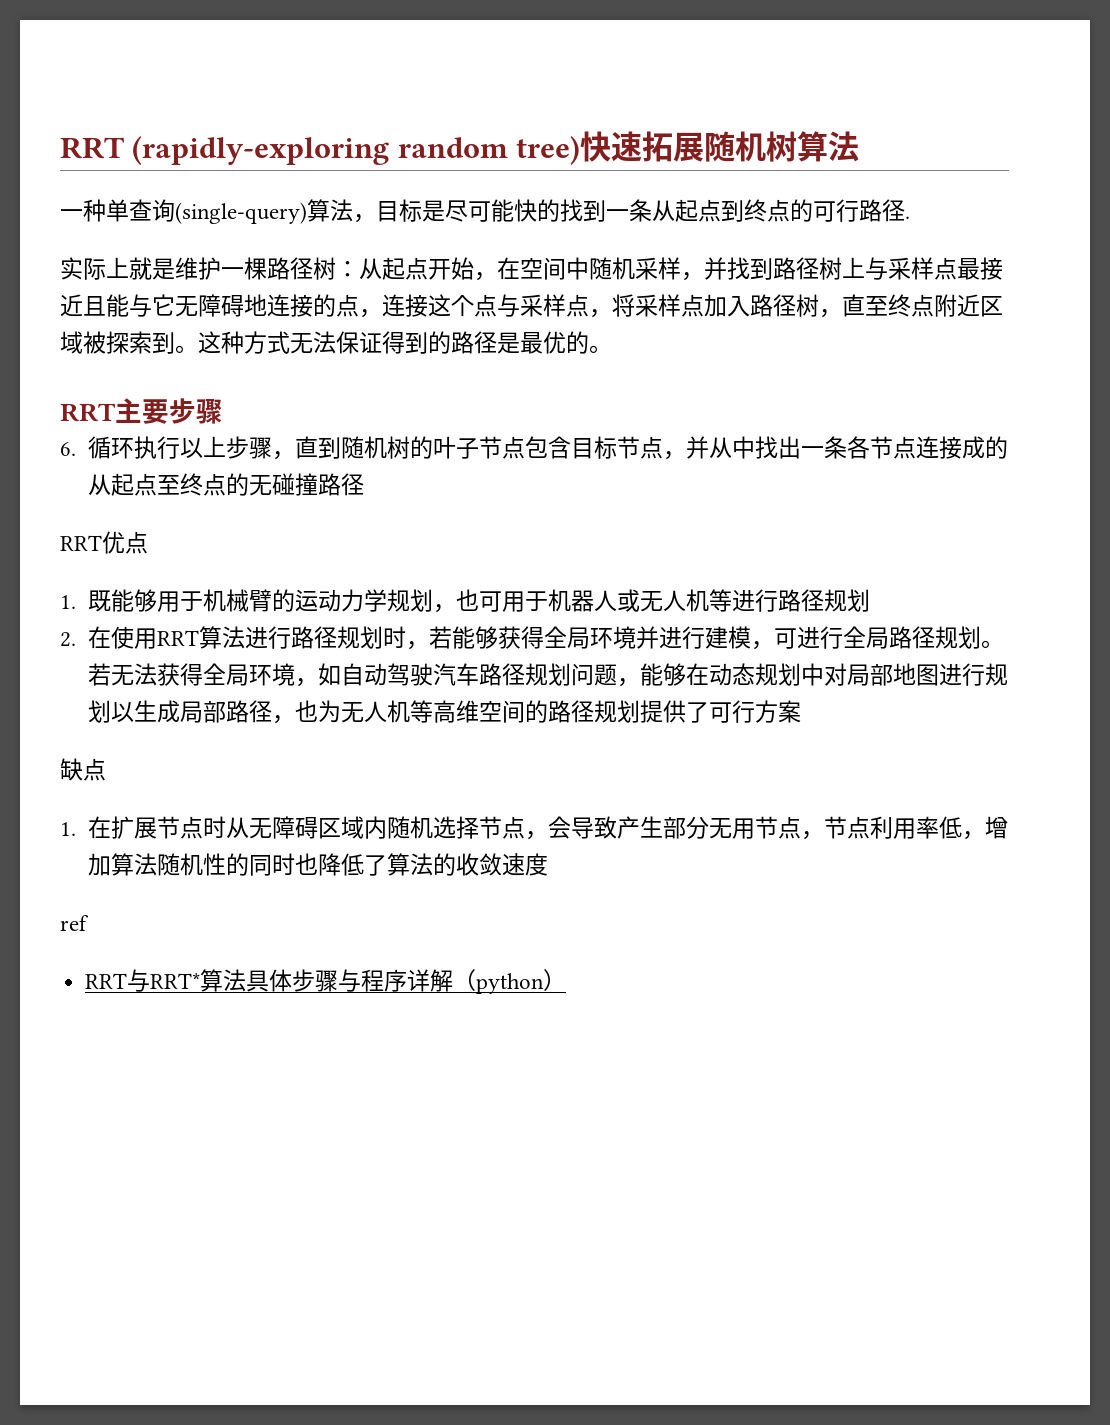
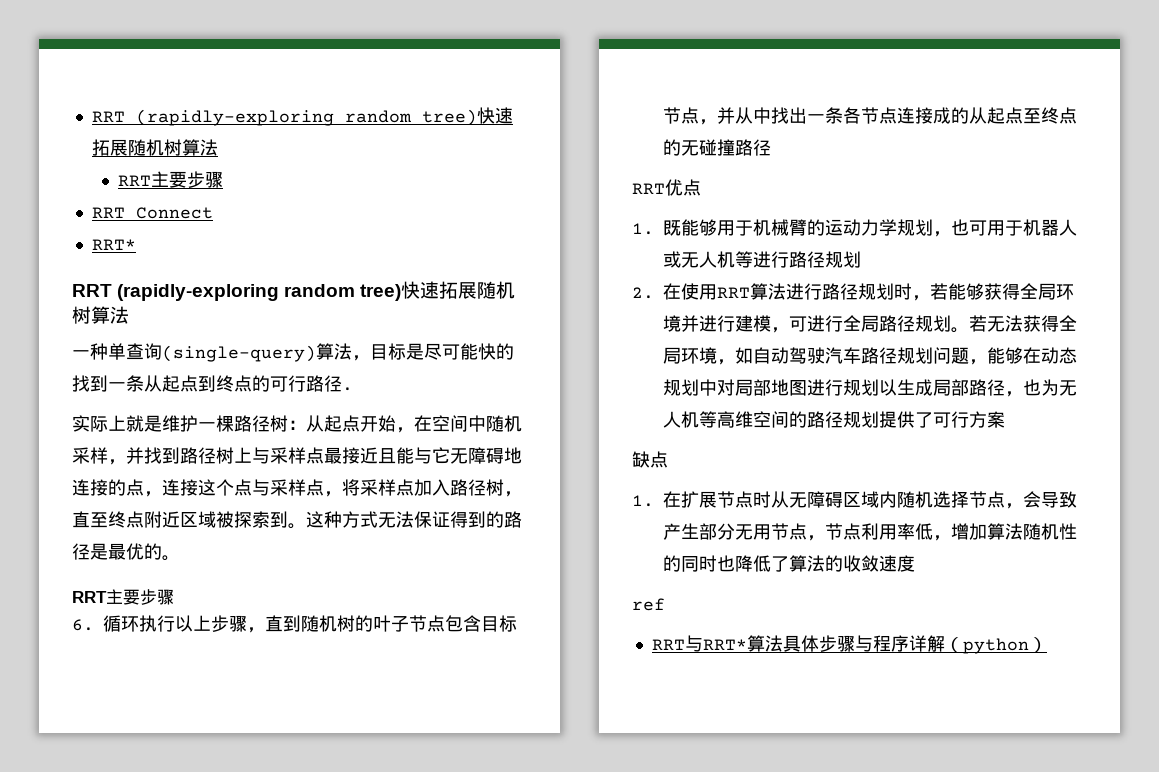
[60,131,860,165] RRT (rapidly-exploring random tree)快速拓展随机树算法 -> [91,107,513,126] [91,139,218,156] [118,171,224,188] [91,207,213,219] [91,239,136,250] [72,281,516,301] [72,306,129,324] RRT (rapidly-exploring random tree)快速拓展随机树算法 // RRT主要步骤 // RRT Connect // RRT* // RRT (rapidly-exploring random tree)快速拓展随机树算法

